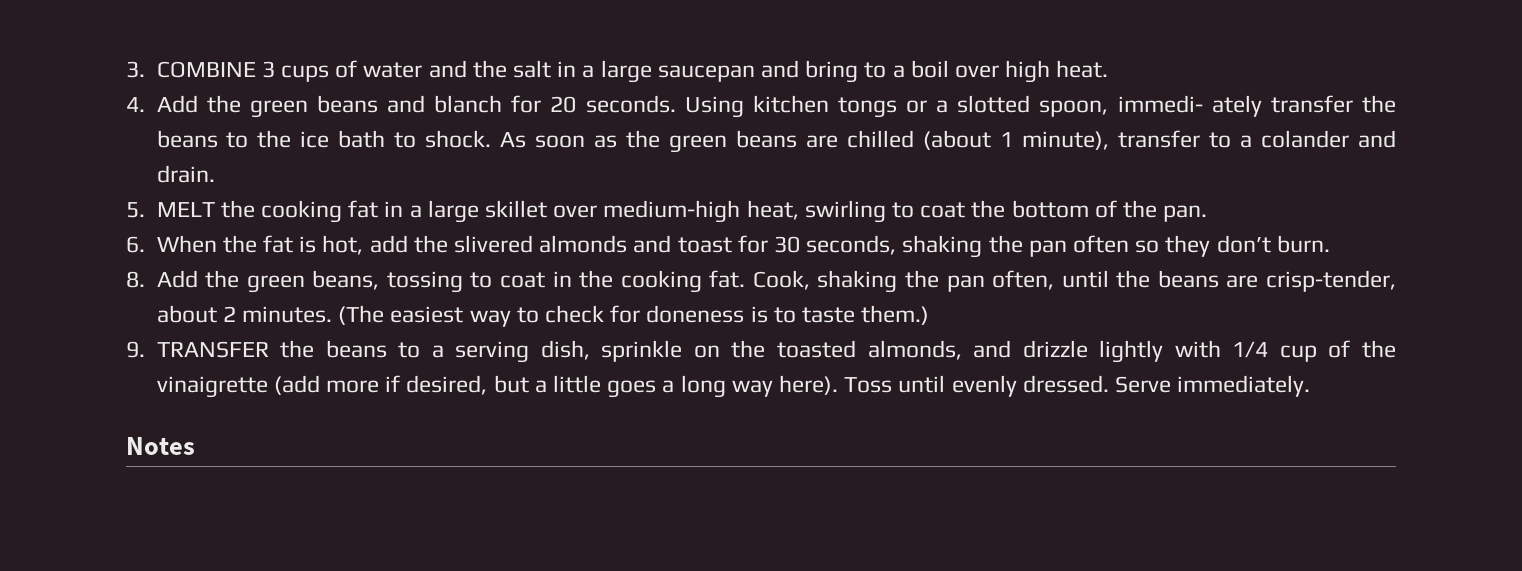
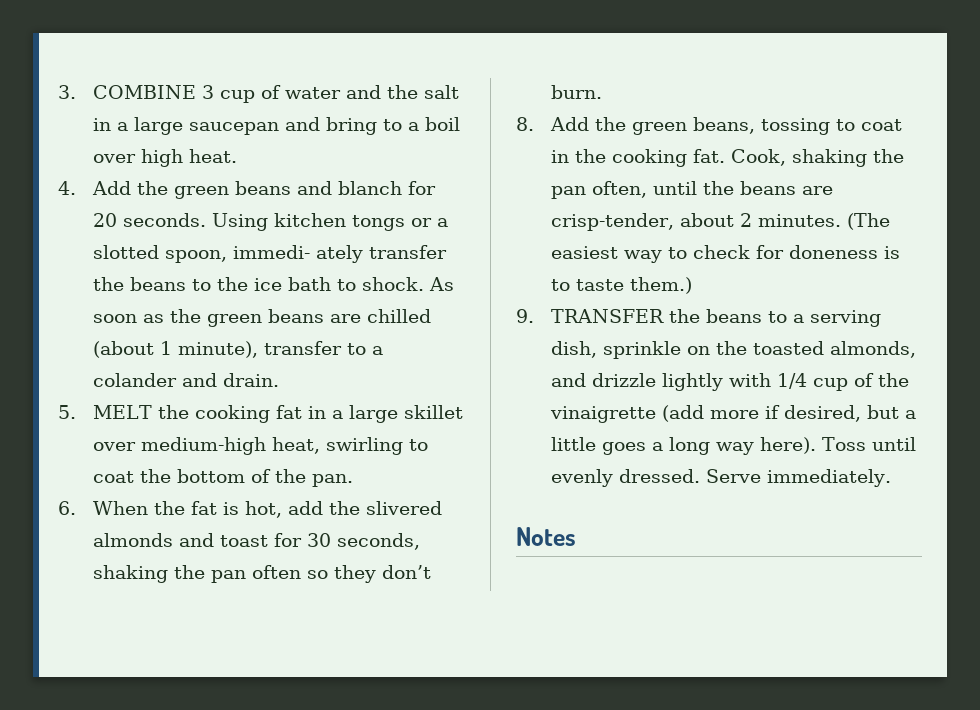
[280,65,329,82] cups -> [220,90,256,103] cup

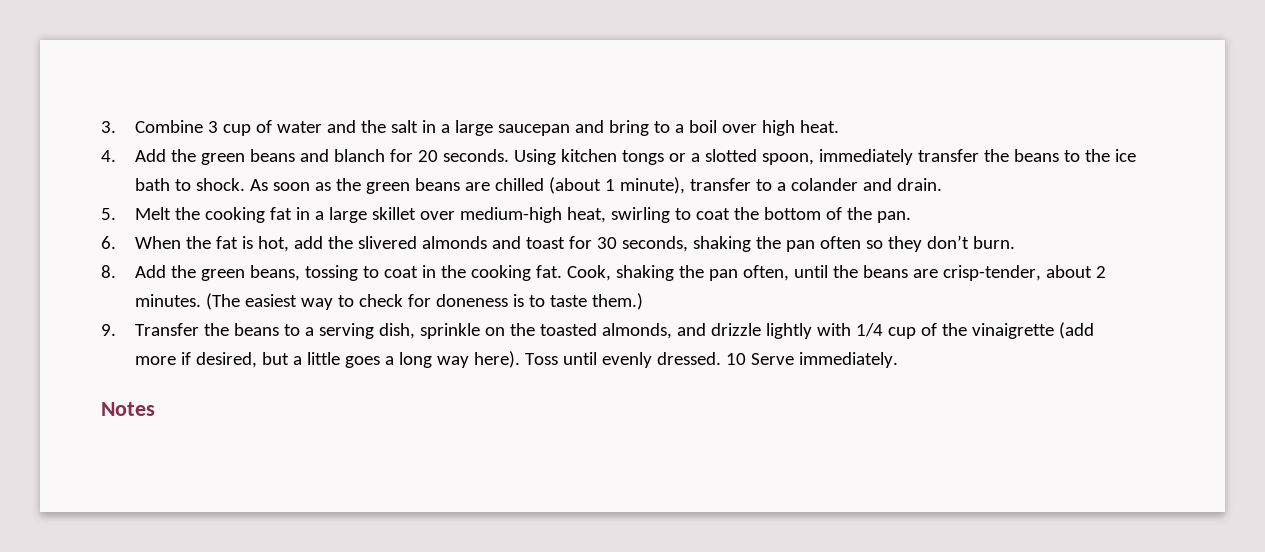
[93,85,197,99] COMBINE -> [135,120,204,133] Combine
[233,245,364,263] immedi- ately -> [819,149,914,165] immediately
[93,405,153,419] MELT -> [135,207,172,220] Melt
[551,309,665,323] TRANSFER -> [135,323,200,336] Transfer
(701, 476) none -> [726,353,747,365] 10

